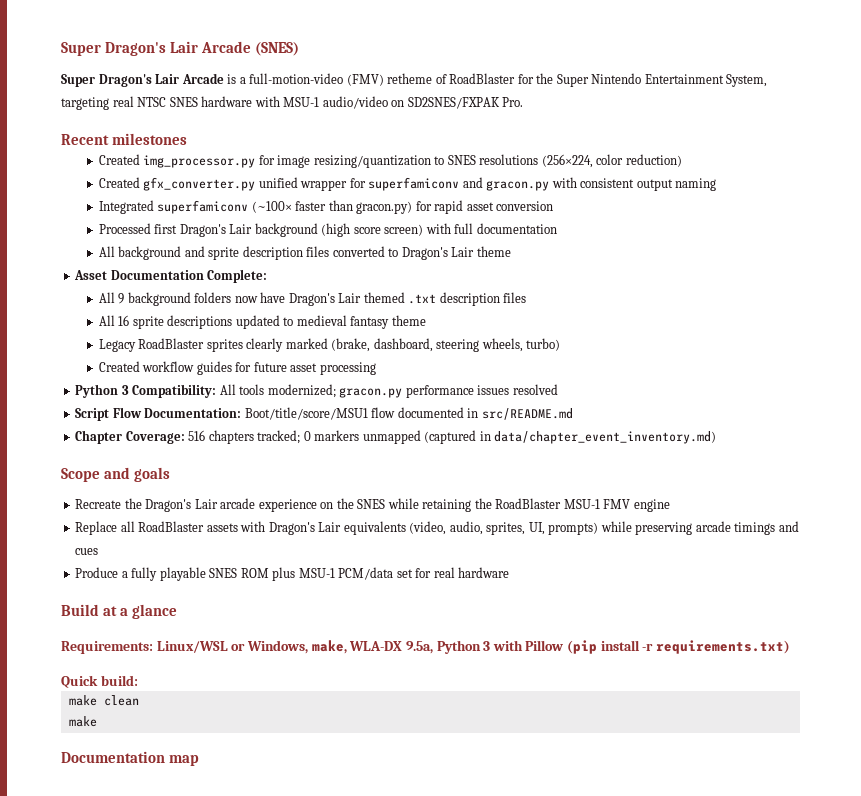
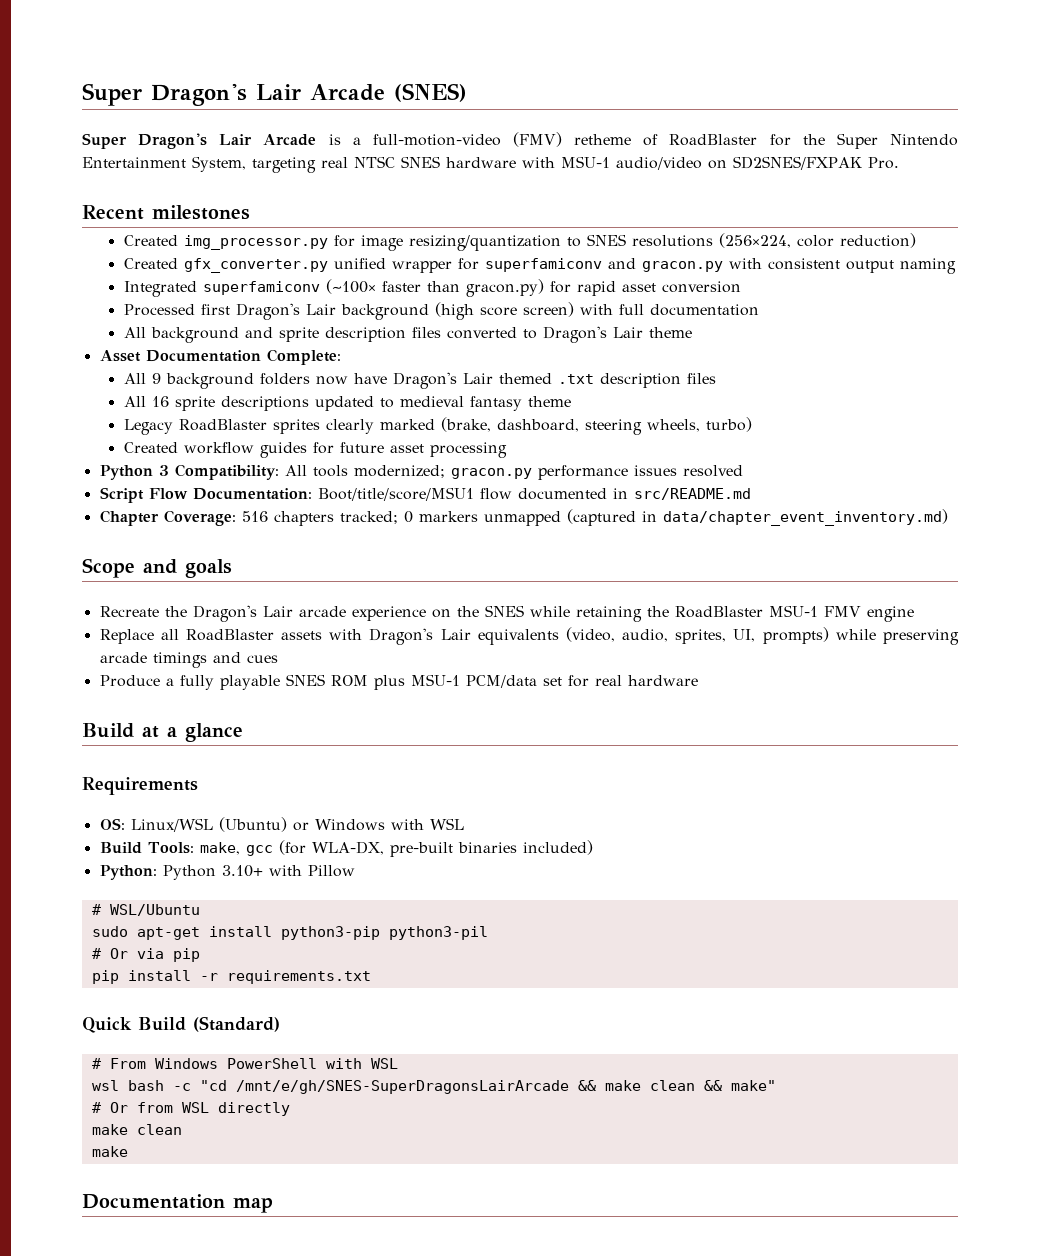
[61,640,598,654] Requirements: Linux/WSL or Windows, make, WLA-DX 9.5a, Python 3 with Pillow (pip -> [82,777,198,795] [99,817,464,832] [99,840,593,857] [99,865,355,880] [91,904,200,916] [91,926,488,940] [91,948,200,962] [91,970,119,984] Requirements // OS: Linux/WSL (Ubuntu) or Windows with WSL // Build Tools: make, gcc (for WLA-DX, pre-built binaries included) // Python: Python 3.10+ with Pillow // # WSL/Ubuntu // sudo apt-get install python3-pip python3-pil // # Or via pip // pip
[656,640,791,654] requirements.txt) -> [226,970,371,984] requirements.txt
[100,675,138,686] build: -> [138,1016,280,1032] [91,1058,398,1069] [91,1080,776,1094] [91,1102,290,1116] Build (Standard) // # From Windows PowerShell with WSL // wsl bash -c "cd /mnt/e/gh/SNES-SuperDragonsLairArcade && make clean && make" // # Or from WSL directly

